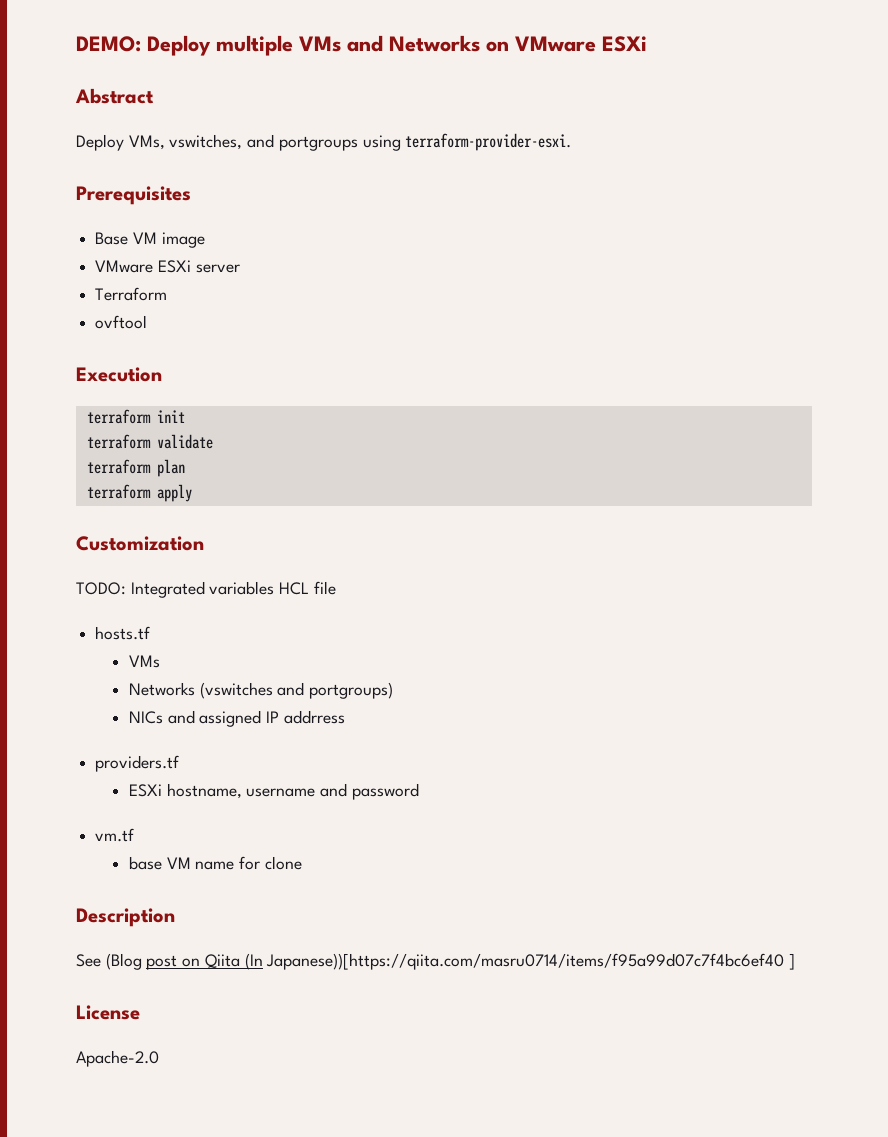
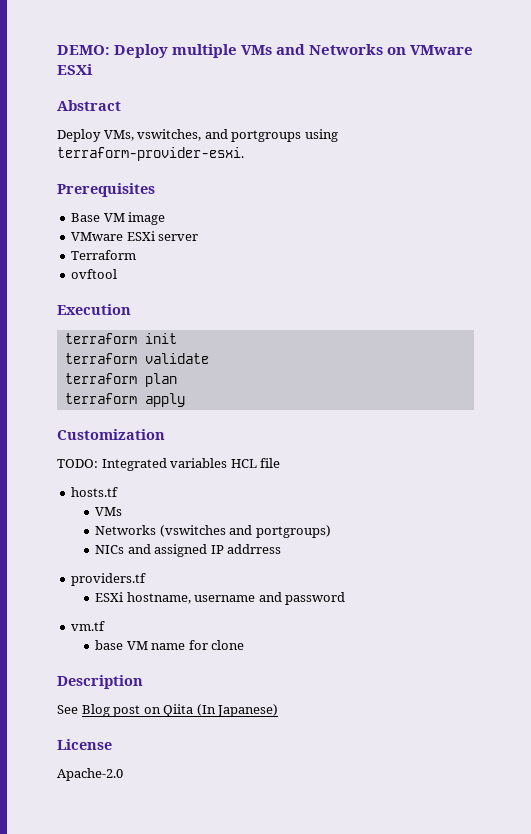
[105,953,142,970] (Blog -> [81,704,110,717] Blog
[266,953,796,970] Japanese))[https://qiita.com/masru0714/items/f95a99d07c7f4bc6ef40 ] -> [217,704,279,717] Japanese)

